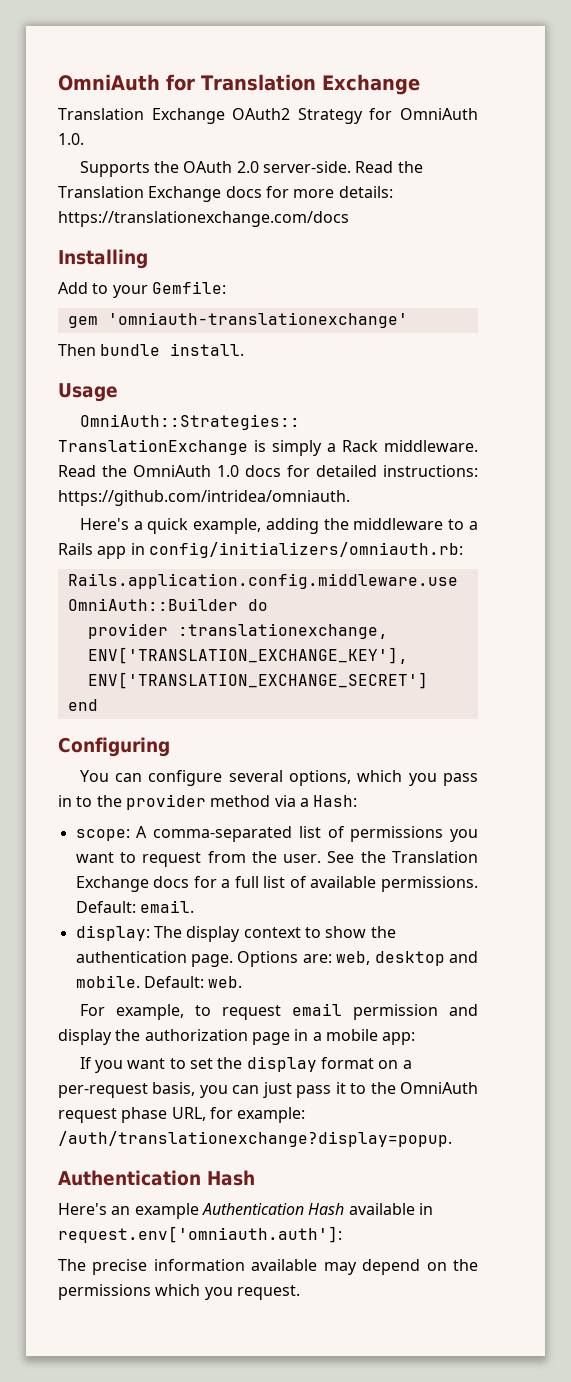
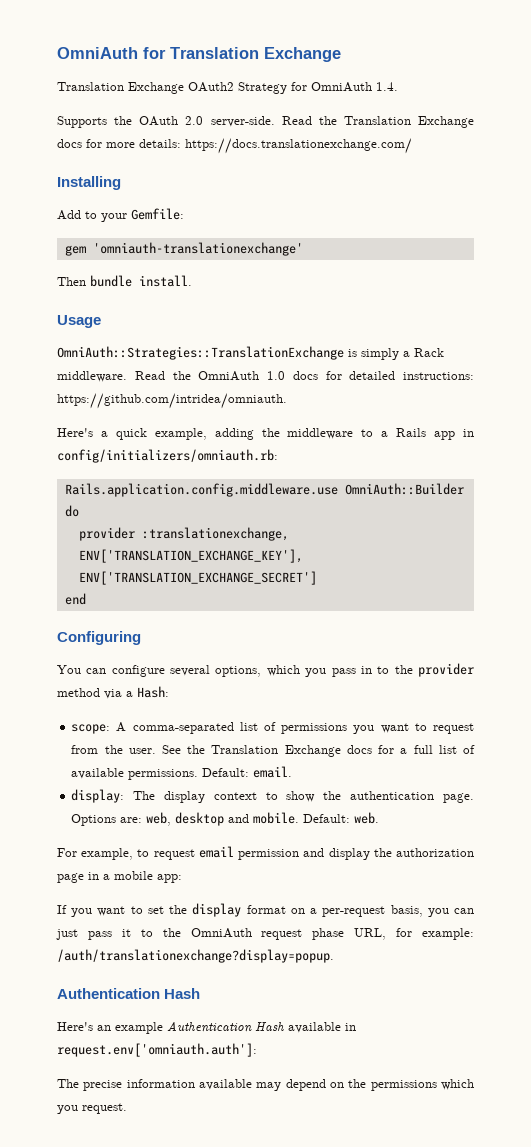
[58,133,84,145] 1.0. -> [376,82,398,91] 1.4.
[58,211,349,227] https://translationexchange.com/docs -> [185,138,412,154] https://docs.translationexchange.com/

